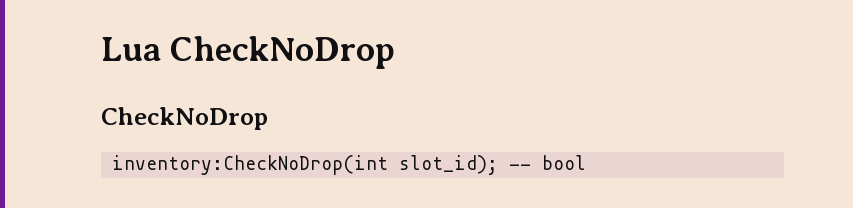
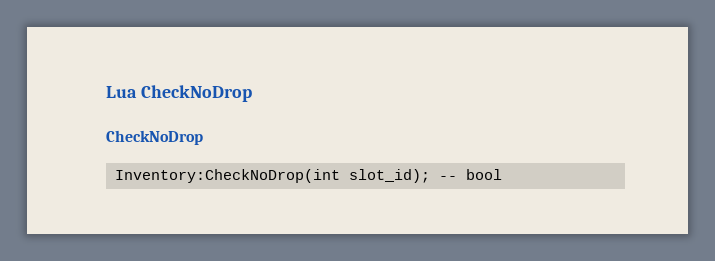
[112,155,389,175] inventory:CheckNoDrop(int -> [114,169,340,183] Inventory:CheckNoDrop(int

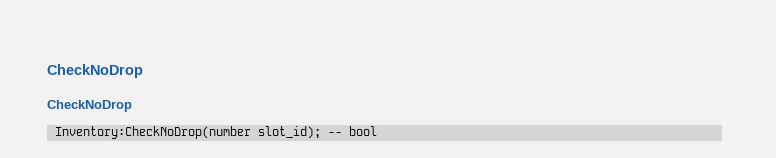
[106,86,137,98] Lua -> (47, 71) none
[114,169,340,183] Inventory:CheckNoDrop(int -> [54,126,251,139] Inventory:CheckNoDrop(number

